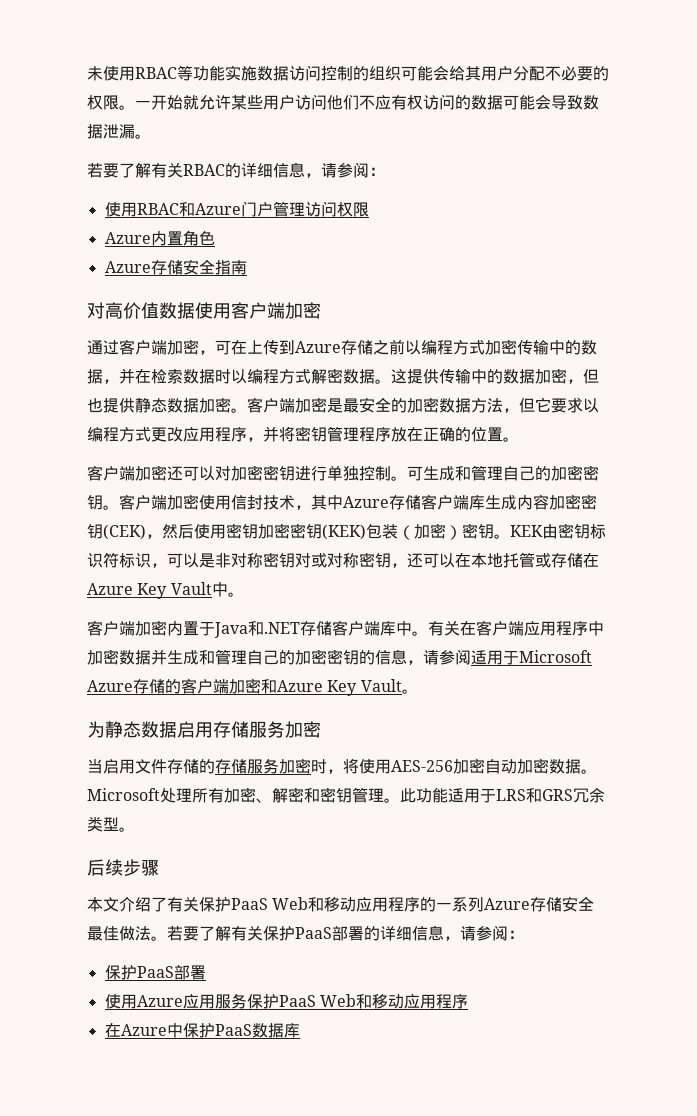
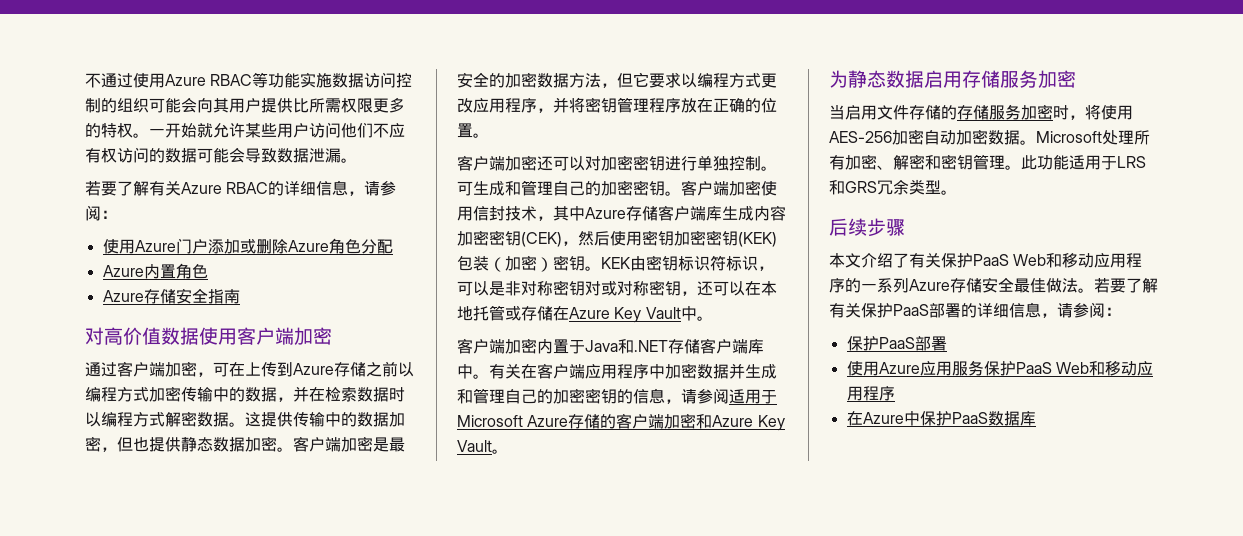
[87,66,135,81] 未使用 -> [85,73,206,88] 不通过使用Azure
[449,65,609,81] [87,95,119,110] 给其用户分配不必要的权限 -> [197,97,405,113] [85,123,133,138] 向其用户提供比所需权限更多的特权
(183, 170) none -> [181,182,222,194] Azure
[136,202,195,217] RBAC和 -> (135, 246) none
[272,201,369,217] 管理访问权限 -> [207,238,393,254] 添加或删除Azure角色分配

